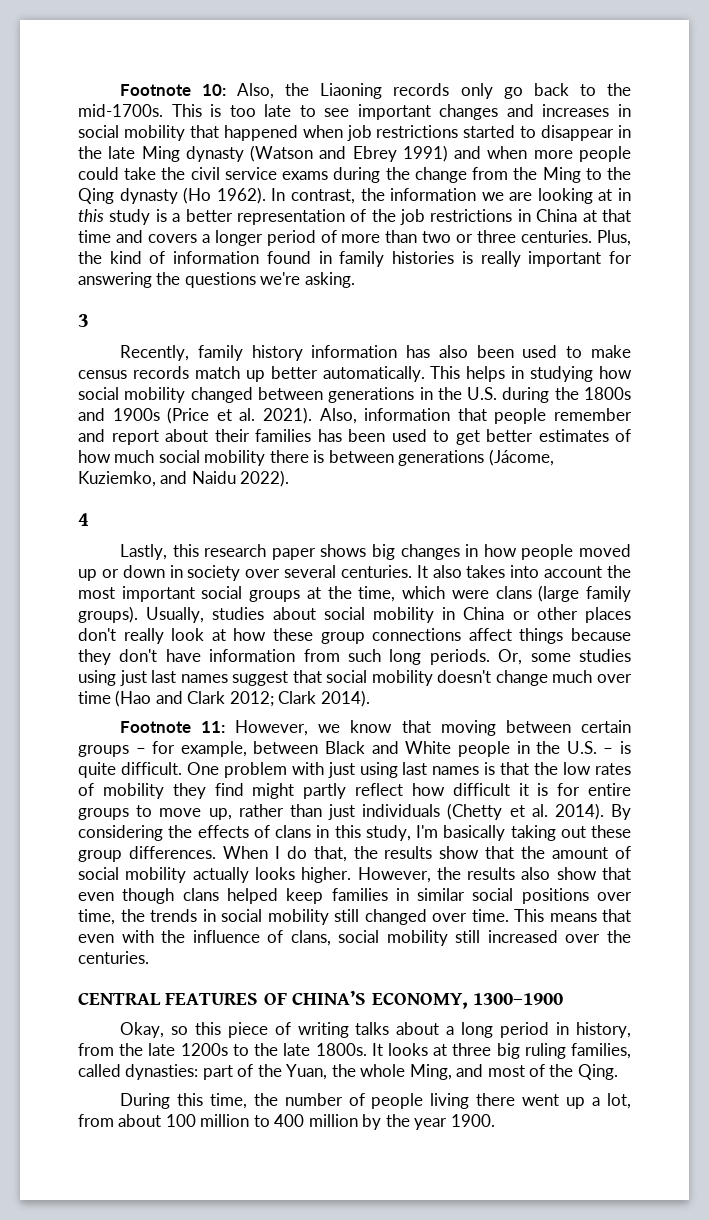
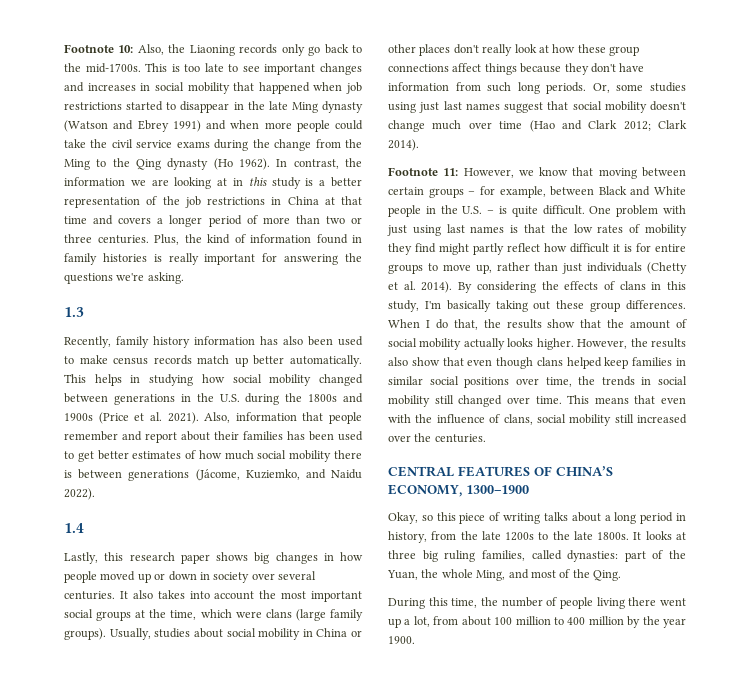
[78,314,89,327] 3 -> [64,307,84,317] 1.3
[78,513,89,526] 4 -> [64,523,84,533] 1.4

